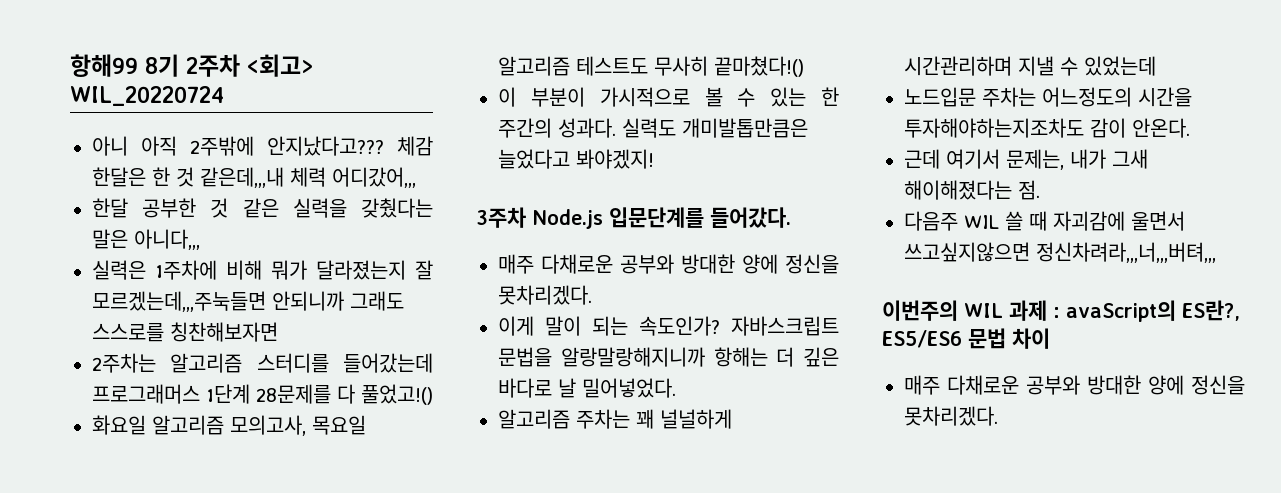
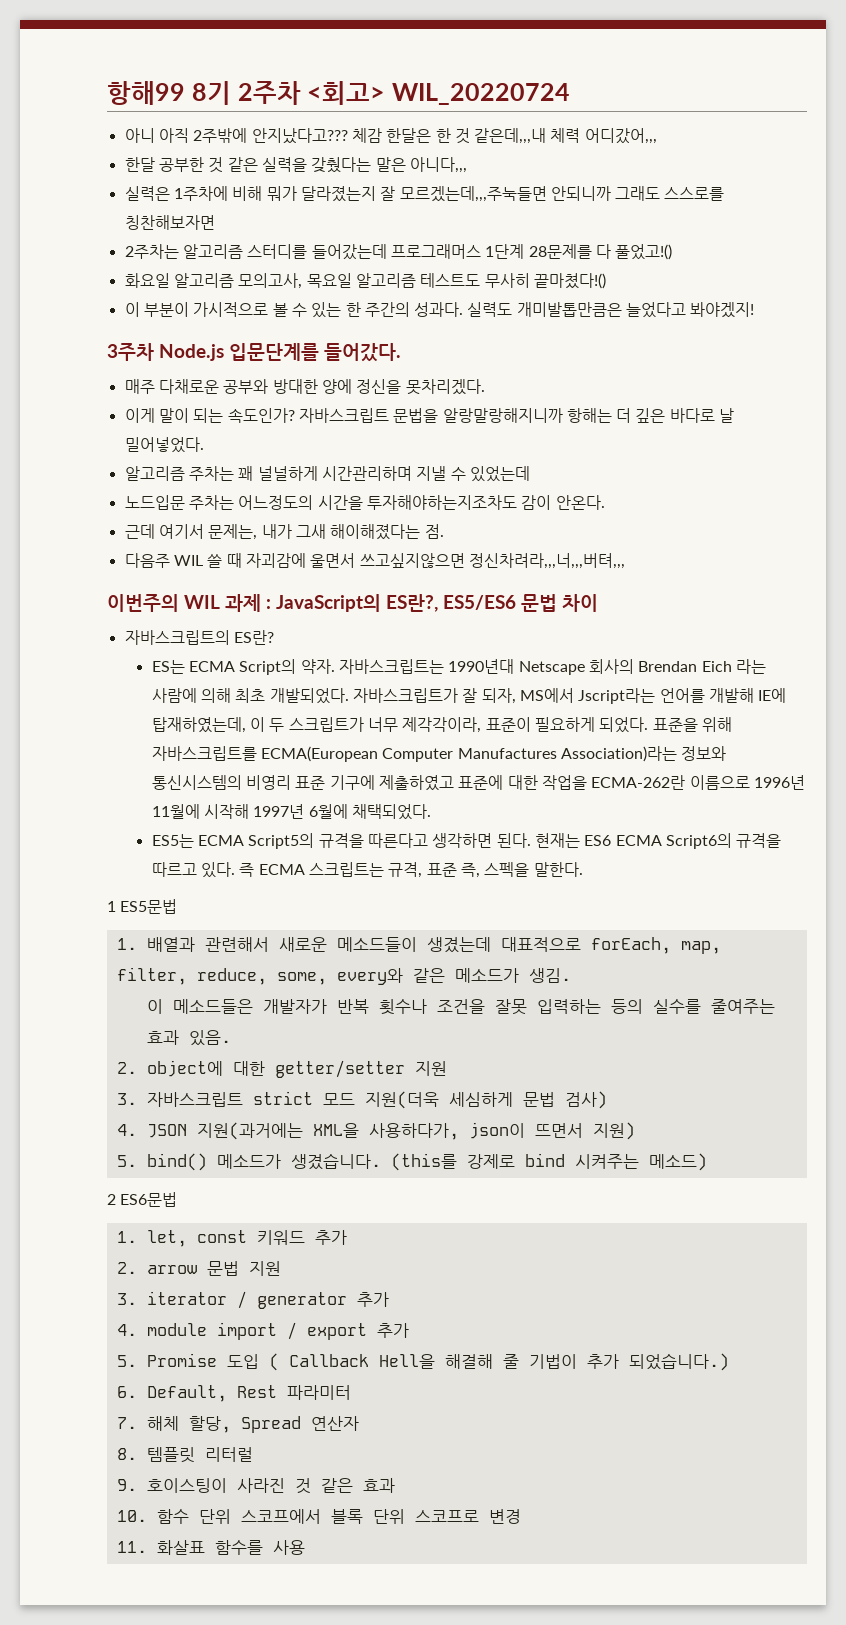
[1066,300,1176,322] avaScript의 -> [276,594,381,612] JavaScript의
[904,375,1245,395] [904,406,998,426] 매주 다채로운 공부와 방대한 양에 정신을 못차리겠다. -> [124,630,274,645] [151,659,767,675] [151,688,787,704] [151,717,733,733] [151,746,727,762] [151,775,806,791] [151,804,432,820] [151,833,782,849] [151,862,583,878] [107,899,178,914] [116,937,721,954] [116,967,571,985] [146,999,775,1015] [146,1030,231,1046] [116,1060,447,1078] [116,1091,607,1109] [116,1122,635,1140] [116,1153,707,1171] [107,1192,178,1207] [116,1230,347,1247] [116,1261,281,1276] [116,1291,389,1309] [116,1322,409,1340] [116,1353,729,1371] [116,1385,351,1402] [116,1416,359,1433] [116,1447,253,1463] [116,1478,395,1494] [116,1509,521,1524] [116,1540,305,1555] 자바스크립트의 ES란? // ES는 ECMA Script의 약자. 자바스크립트는 1990년대 Netscape 회사의 Brendan Eich 라는 사람에 의해 최초 개발되었다. 자바스크립트가 잘 되자, MS에서 Jscript라는 언어를 개발해 IE에 탑재하였는데, 이 두 스크립트가 너무 제각각이라, 표준이 필요하게 되었다. 표준을 위해 자바스크립트를 ECMA(European Computer Manufactures Association)라는 정보와 통신시스템의 비영리 표준 기구에 제출하였고 표준에 대한 작업을 ECMA-262란 이름으로 1996년 11월에 시작해 1997년 6월에 채택되었다. // ES5는 ECMA Script5의 규격을 따른다고 생각하면 된다. 현재는 ES6 ECMA Script6의 규격을 따르고 있다. 즉 ECMA 스크립트는 규격, 표준 즉, 스펙을 말한다. // 1 ES5문법 // 1. 배열과 관련해서 새로운 메소드들이 생겼는데 대표적으로 forEach, map, filter, reduce, some, every와 같은 메소드가 생김. // 이 메소드들은 개발자가 반복 횟수나 조건을 잘못 입력하는 등의 실수를 줄여주는 효과 있음. // 2. object에 대한 getter/setter 지원 // 3. 자바스크립트 strict 모드 지원(더욱 세심하게 문법 검사) // 4. JSON 지원(과거에는 XML을 사용하다가, json이 뜨면서 지원) // 5. bind() 메소드가 생겼습니다. (this를 강제로 bind 시켜주는 메소드) // 2 ES6문법 // 1. let, const 키워드 추가 // 2. arrow 문법 지원 // 3. iterator / generator 추가 // 4. module import / export 추가 // 5. Promise 도입 ( Callback Hell을 해결해 줄 기법이 추가 되었습니다.) // 6. Default, Rest 파라미터 // 7. 해체 할당, Spread 연산자 // 8. 템플릿 리터럴 // 9. 호이스팅이 사라진 것 같은 효과 // 10. 함수 단위 스코프에서 블록 단위 스코프로 변경 // 11. 화살표 함수를 사용

